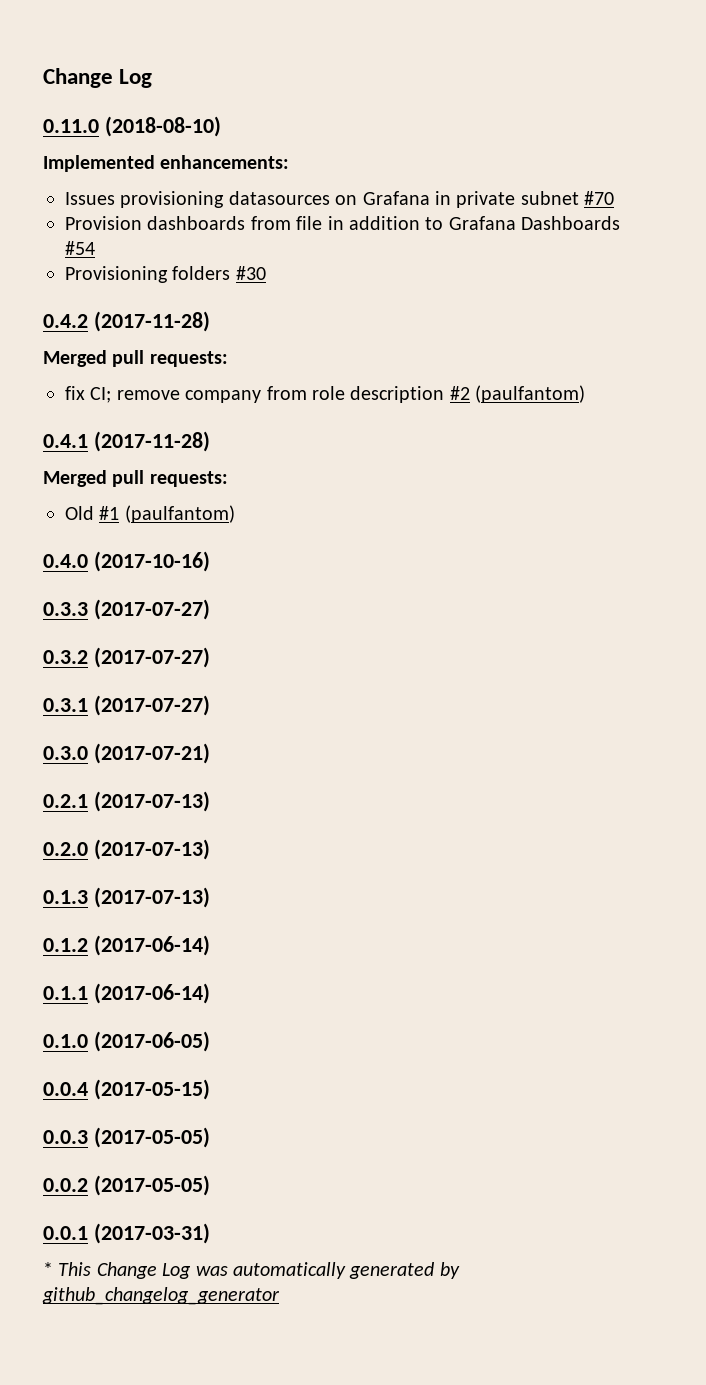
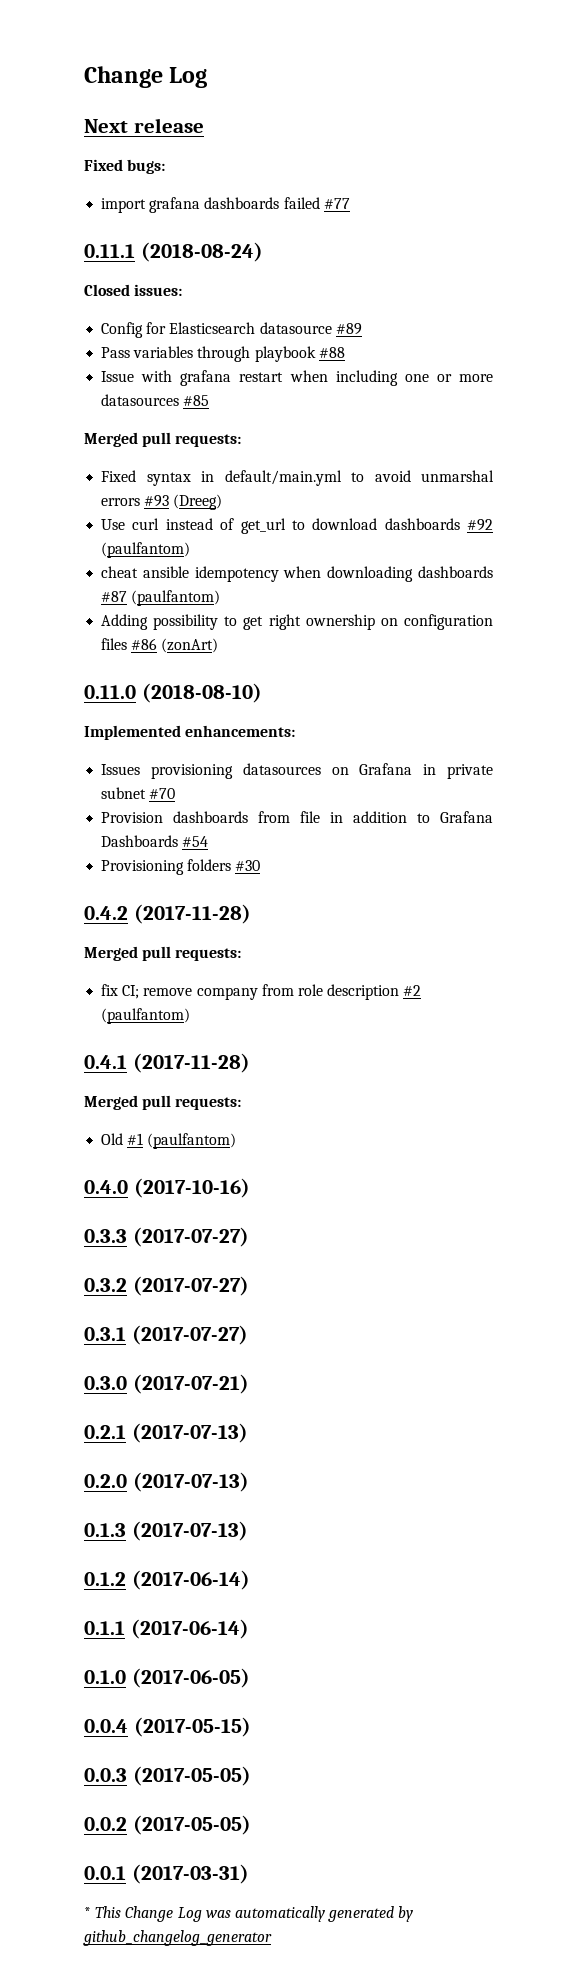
[43,68,153,88] Change Log -> [84,66,208,88] [84,118,204,133] [84,159,166,174] [101,197,350,213] [84,242,263,262] [84,284,183,296] [101,322,362,338] [101,346,345,362] [101,370,493,386] [101,394,210,406] [84,432,242,447] [101,470,494,486] [101,494,223,510] [101,518,493,534] [101,542,191,558] [101,566,493,582] [101,590,221,606] [101,614,493,630] [101,638,219,653] Change Log // Next release // Fixed bugs: // import grafana dashboards failed #77 // 0.11.1 (2018-08-24) // Closed issues: // Config for Elasticsearch datasource #89 // Pass variables through playbook #88 // Issue with grafana restart when including one or more datasources #85 // Merged pull requests: // Fixed syntax in default/main.yml to avoid unmarshal errors #93 (Dreeg) // Use curl instead of get_url to download dashboards #92 (paulfantom) // cheat ansible idempotency when downloading dashboards #87 (paulfantom) // Adding possibility to get right ownership on configuration files #86 (zonArt)

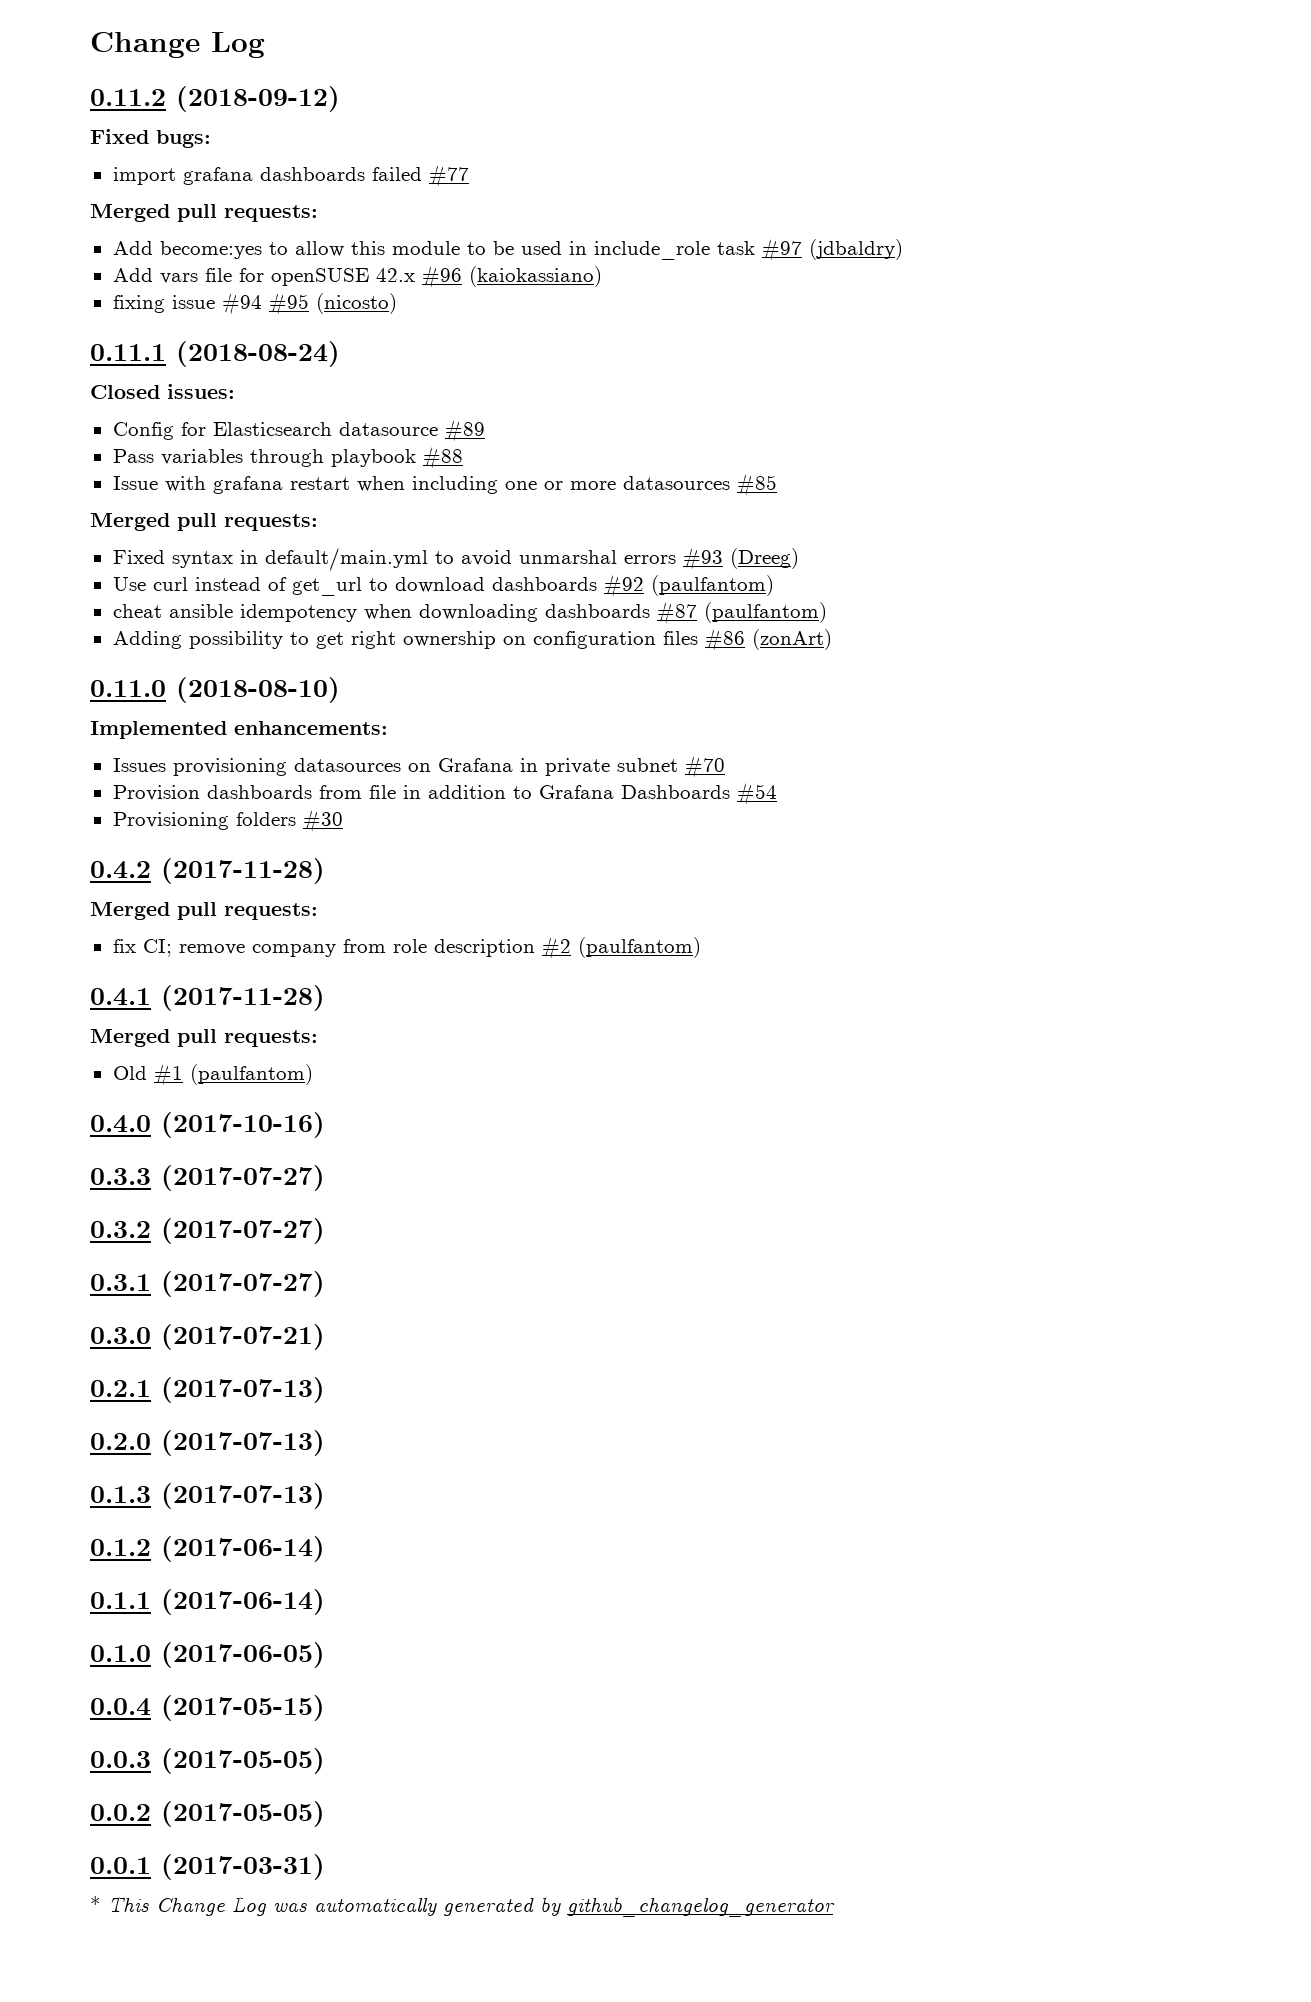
[84,118,204,133] Next release -> [90,86,340,112] 0.11.2 (2018-09-12)
(350, 203) none -> [90,204,318,222] [112,238,903,261] [112,265,602,288] [112,292,397,315] // Merged pull requests: // Add become:yes to allow this module to be used in include_role task #97 (jdbaldry) // Add vars file for openSUSE 42.x #96 (kaiokassiano) // fixing issue #94 #95 (nicosto)

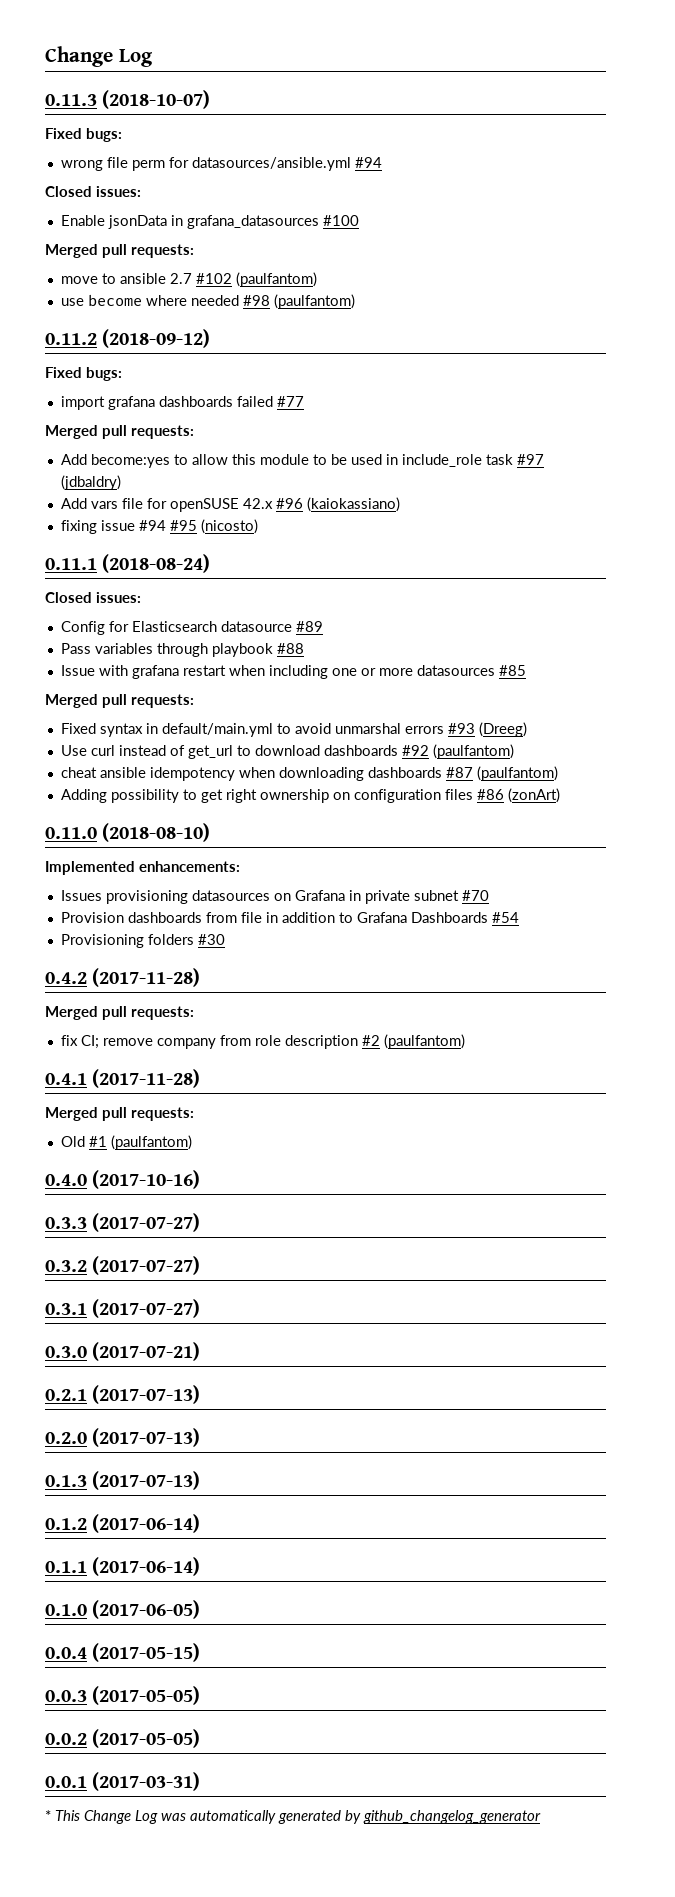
[90,32,265,58] Change Log -> [45,46,153,67] [45,90,211,109] [45,128,122,142] [60,157,382,171] [45,186,141,197] [60,215,359,229] [45,244,194,258] [60,272,317,287] [60,294,355,309] Change Log // 0.11.3 (2018-10-07) // Fixed bugs: // wrong file perm for datasources/ansible.yml #94 // Closed issues: // Enable jsonData in grafana_datasources #100 // Merged pull requests: // move to ansible 2.7 #102 (paulfantom) // use become where needed #98 (paulfantom)

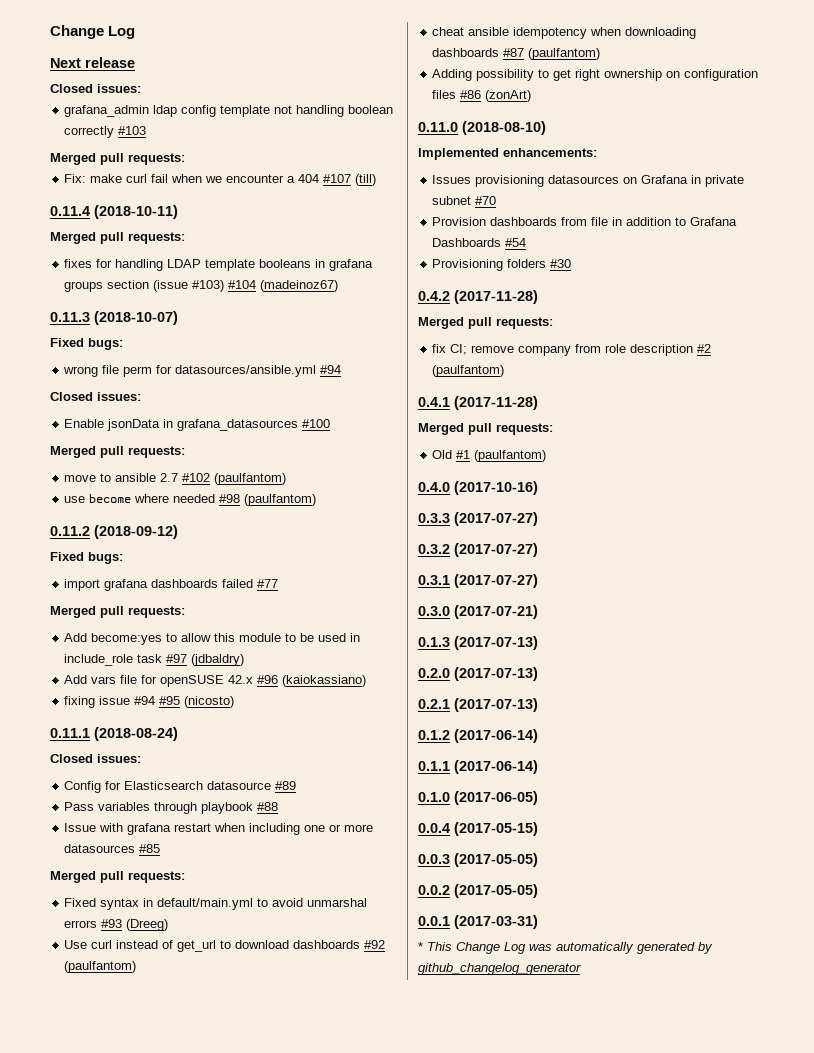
[45,46,153,67] Change Log -> [50,25,136,39] [50,57,135,68] [50,84,141,93] [64,105,394,117] [64,126,147,138] [50,153,185,165] [64,174,377,186] [50,205,178,219] [50,232,185,244] [64,259,374,271] [64,280,339,292] Change Log // Next release // Closed issues: // grafana_admin ldap config template not handling boolean correctly #103 // Merged pull requests: // Fix: make curl fail when we encounter a 404 #107 (till) // 0.11.4 (2018-10-11) // Merged pull requests: // fixes for handling LDAP template booleans in grafana groups section (issue #103) #104 (madeinoz67)
[45,1389,87,1401] 0.2.1 -> [418,637,450,647] 0.1.3
[45,1475,87,1487] 0.1.3 -> [418,699,450,709] 0.2.1

